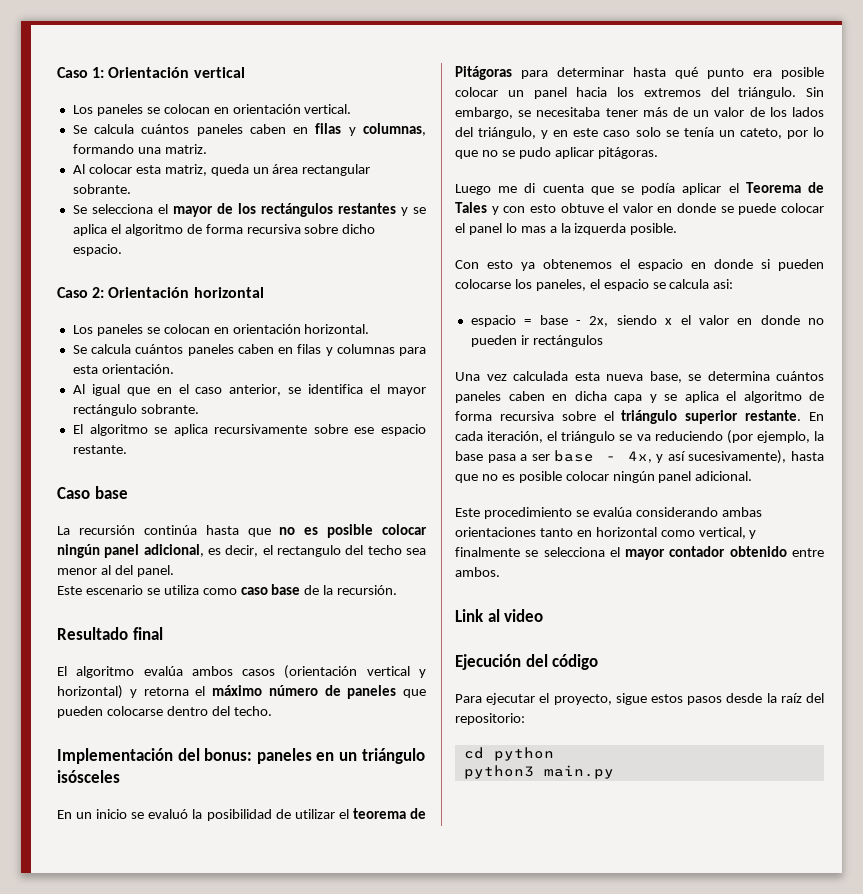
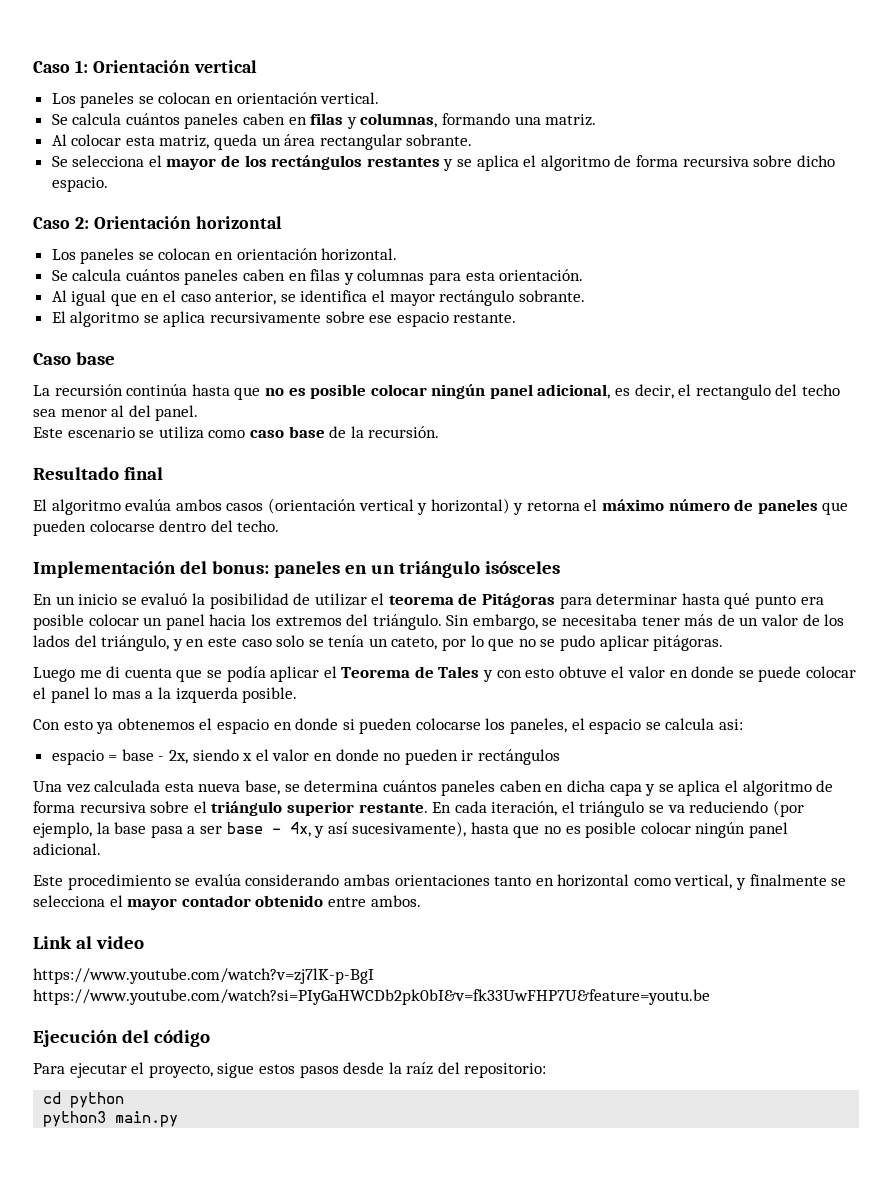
(544, 615) none -> [33,968,374,984] [33,989,710,1005] // https://www.youtube.com/watch?v=zj7lK-p-BgI https://www.youtube.com/watch?si=PIyGaHWCDb2pk0bI&v=fk33UwFHP7U&feature=youtu.be

